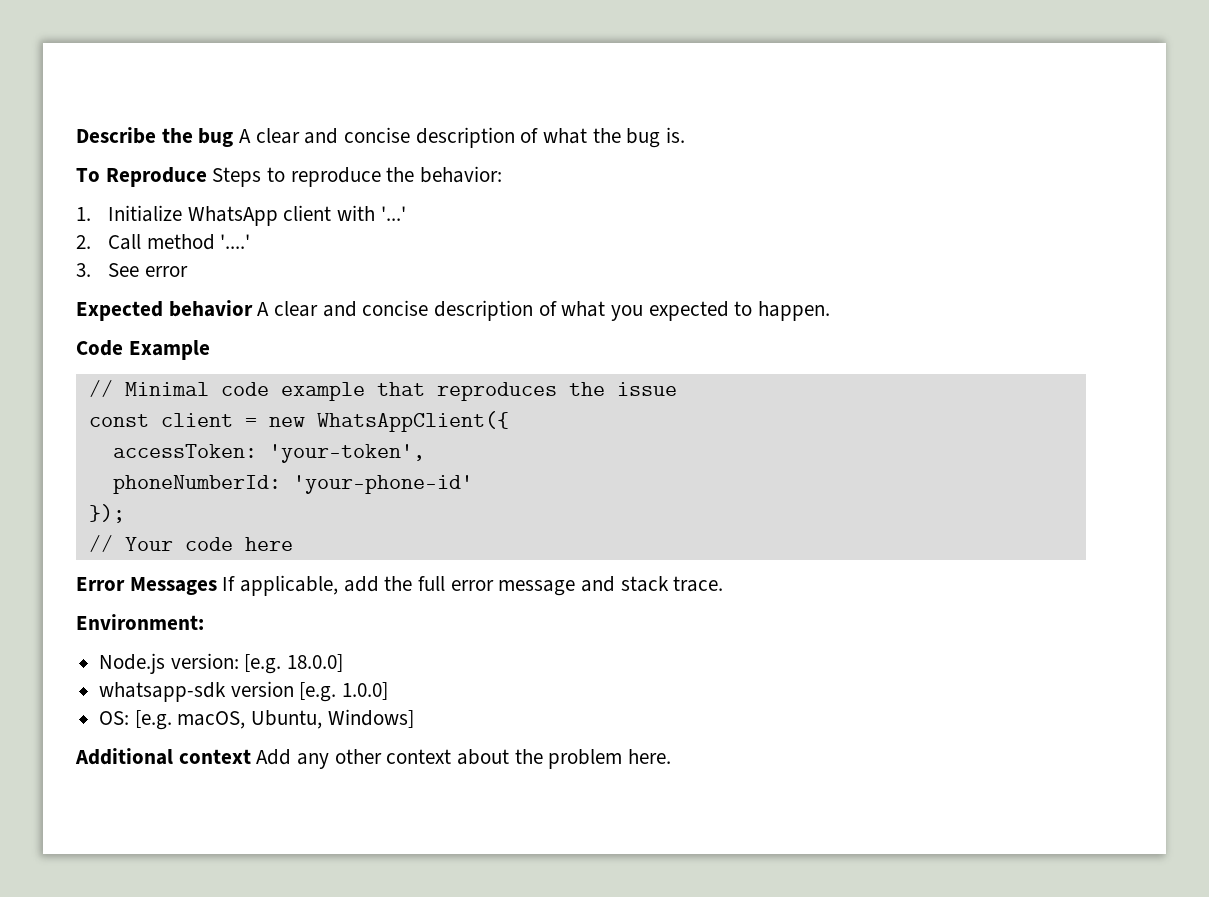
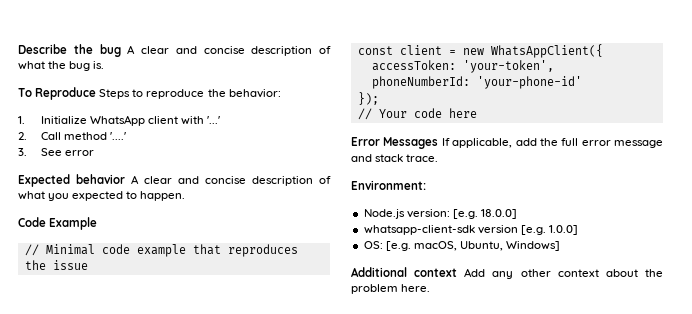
[99,682,227,702] whatsapp-sdk -> [363,225,475,235] whatsapp-client-sdk

